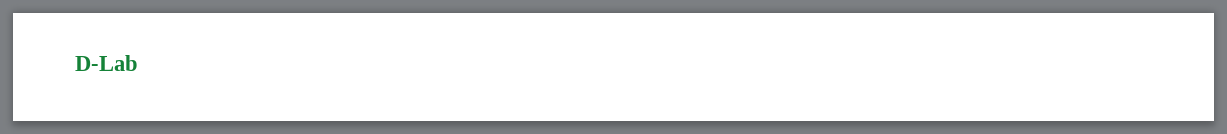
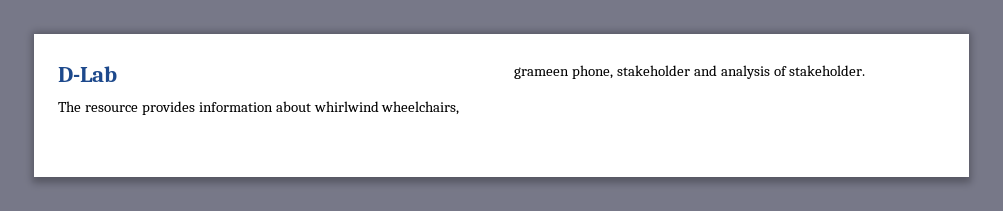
(138, 63) none -> [58,101,460,115] [514,65,866,79] // The resource provides information about whirlwind wheelchairs, grameen phone, stakeholder and analysis of stakeholder.

